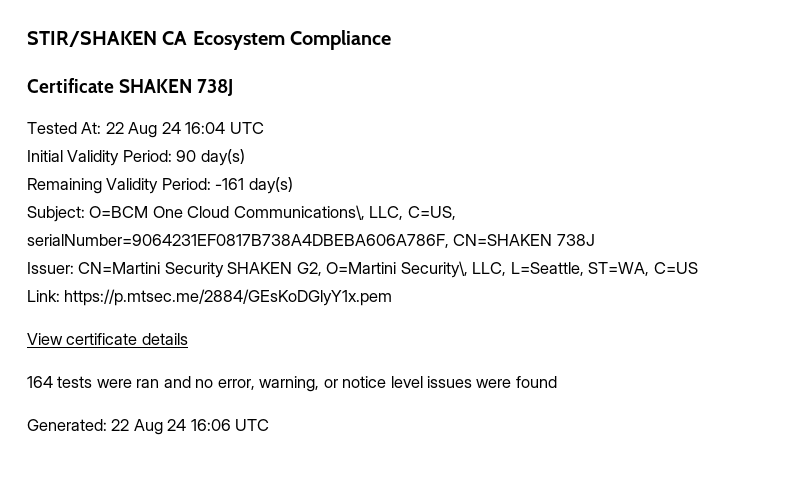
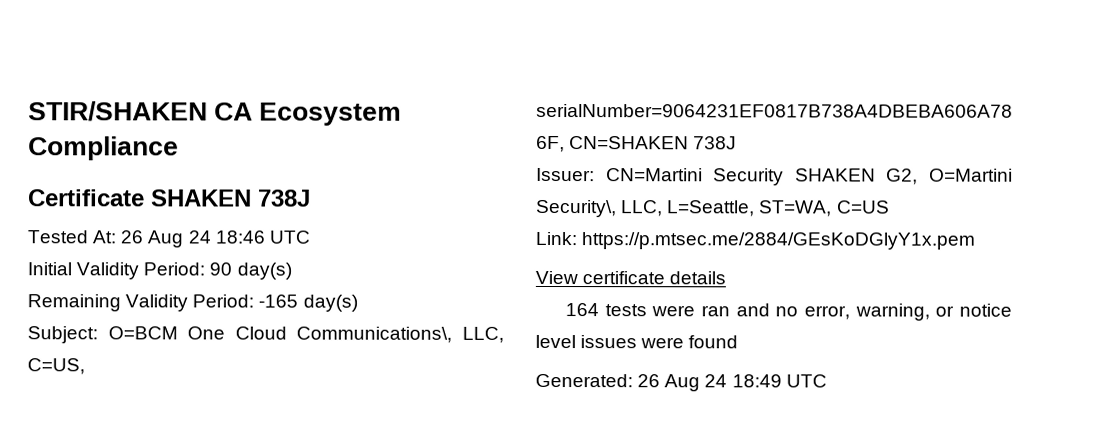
[105,122,226,138] 22 Aug 24 16:04 -> [120,230,265,248] 26 Aug 24 18:46
[215,178,245,190] -161 -> [258,294,299,308] -165
[111,419,231,435] 22 Aug 24 16:06 -> [637,374,782,392] 26 Aug 24 18:49

